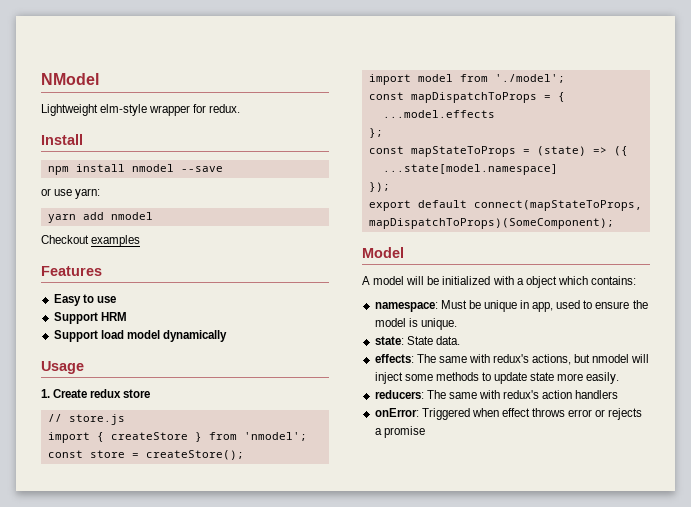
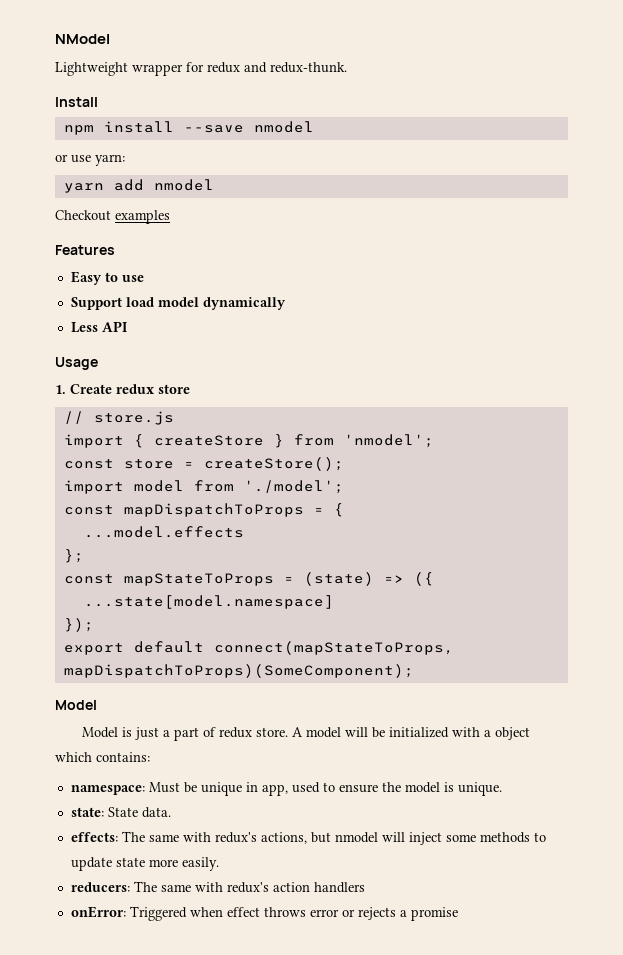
[100,104,148,116] elm-style -> (128, 69) none
[209,104,241,113] redux. -> [207,62,347,73] redux and redux-thunk.
[131,164,223,172] nmodel --save -> [183,121,314,133] --save nmodel
[53,312,127,324] // Support HRM -> (144, 278) none
(227, 336) none -> [70,321,128,333] // Less API
(404, 252) none -> [82,727,289,741] Model is just a part of redux store.

